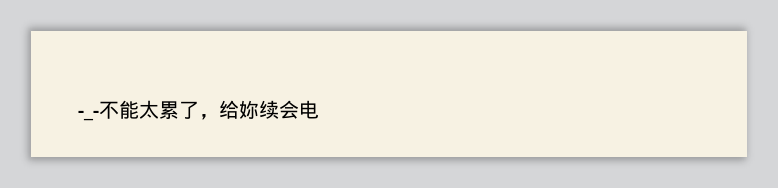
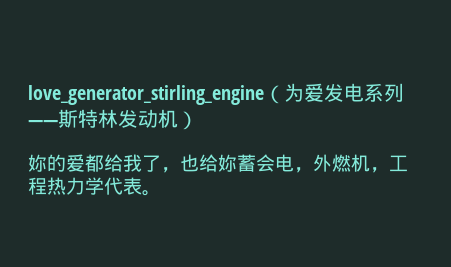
[78,100,319,121] -_-不能太累了，给妳续会电 -> [28,83,404,105] [28,109,198,130] [28,154,408,173] [28,177,161,196] love_generator_stirling_engine（为爱发电系列——斯特林发动机） // 妳的爱都给我了，也给妳蓄会电，外燃机，工程热力学代表。

